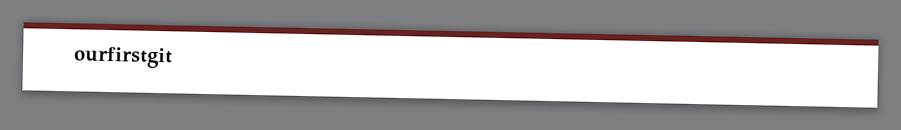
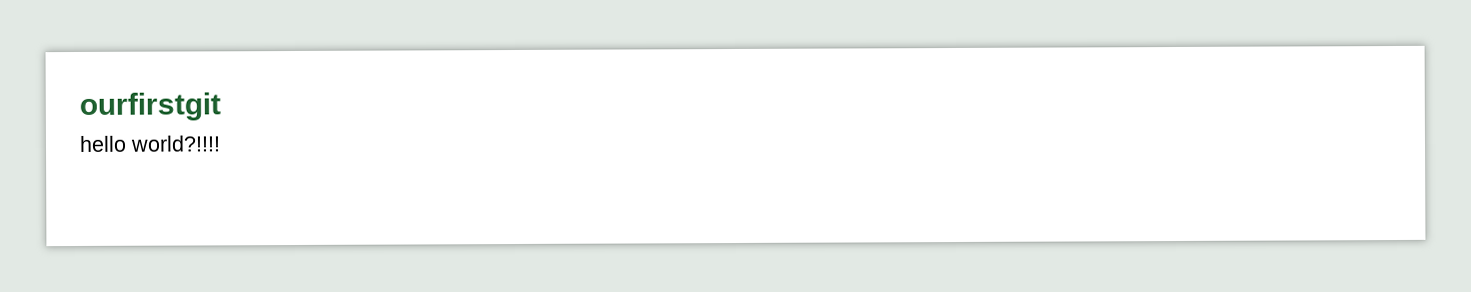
(173, 57) none -> [79,135,221,152] // hello world?!!!!

